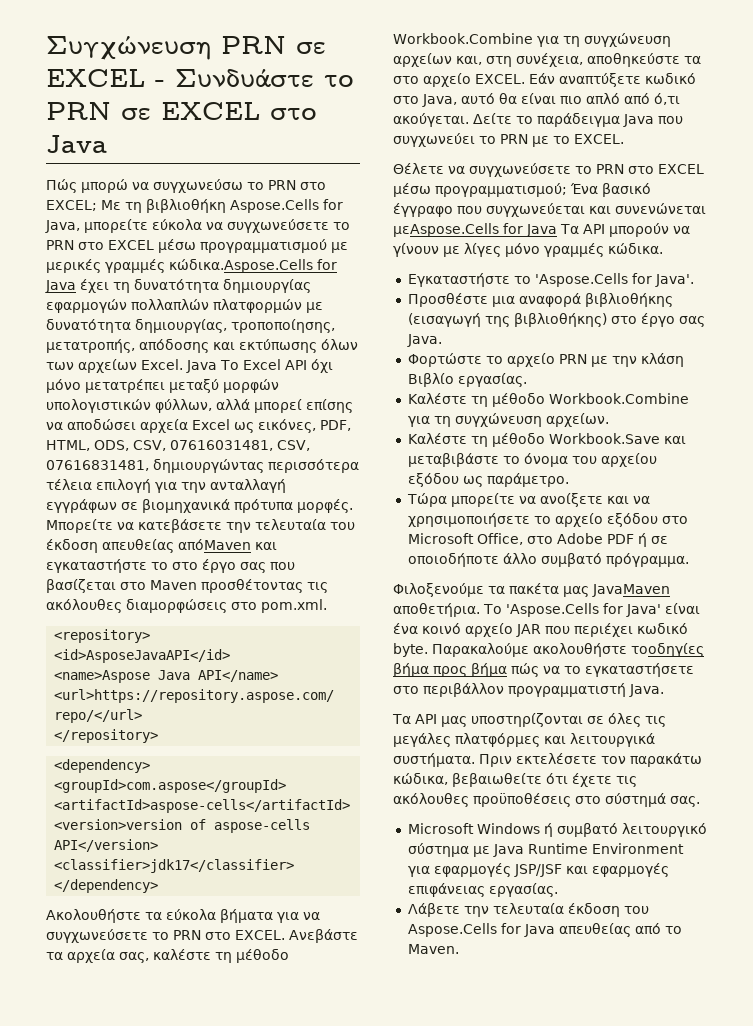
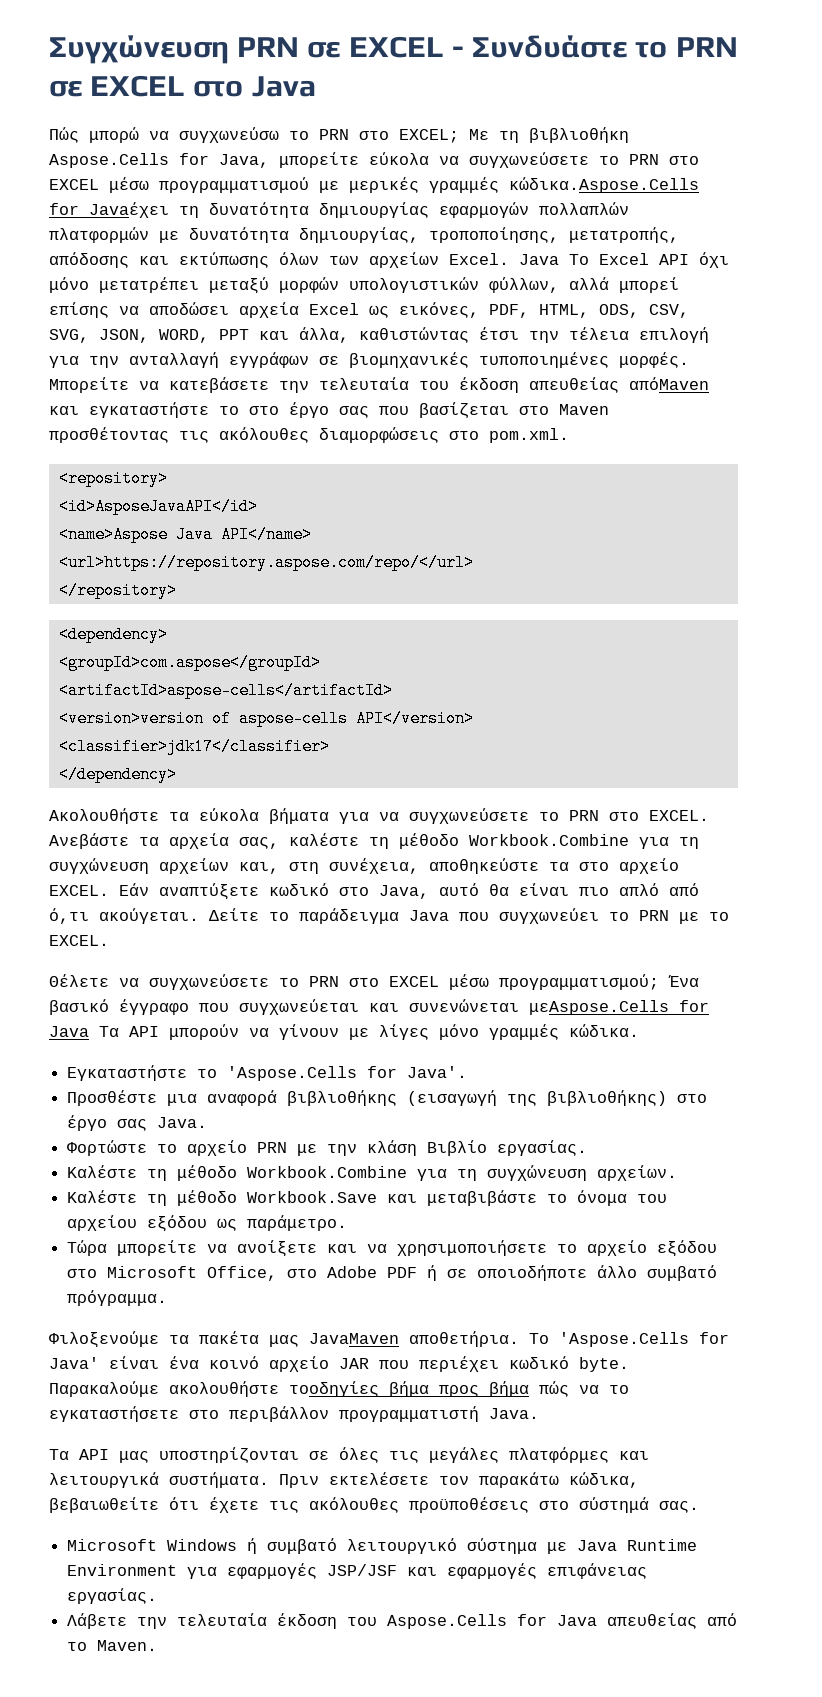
[45,279,109,293] Java έχει -> [89,202,169,218] Javaέχει
[170,440,310,451] [46,459,359,473] 07616031481, CSV, 07616831481, δημιουργώντας περισσότερα -> [49,327,559,343] SVG, JSON, WORD, PPT και άλλα, καθιστώντας έτσι την
[142,499,293,513] βιομηχανικά πρότυπα -> [349,352,609,368] βιομηχανικές τυποποιημένες

